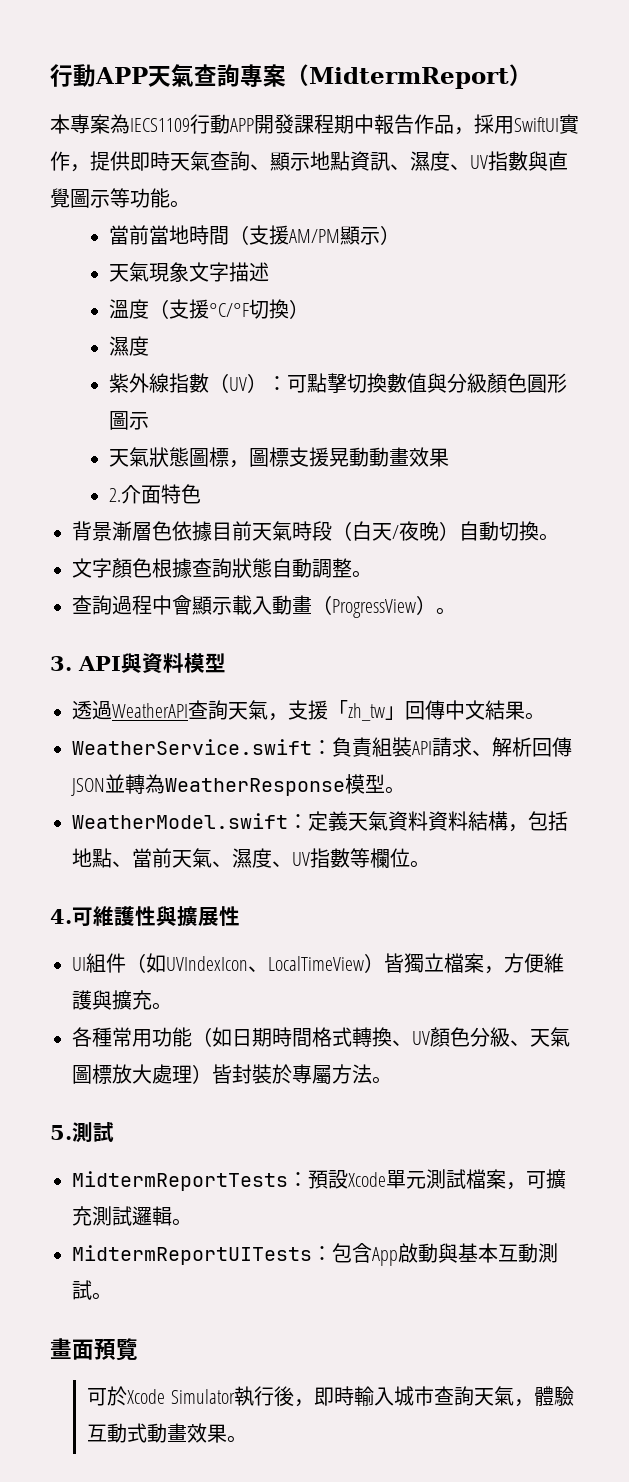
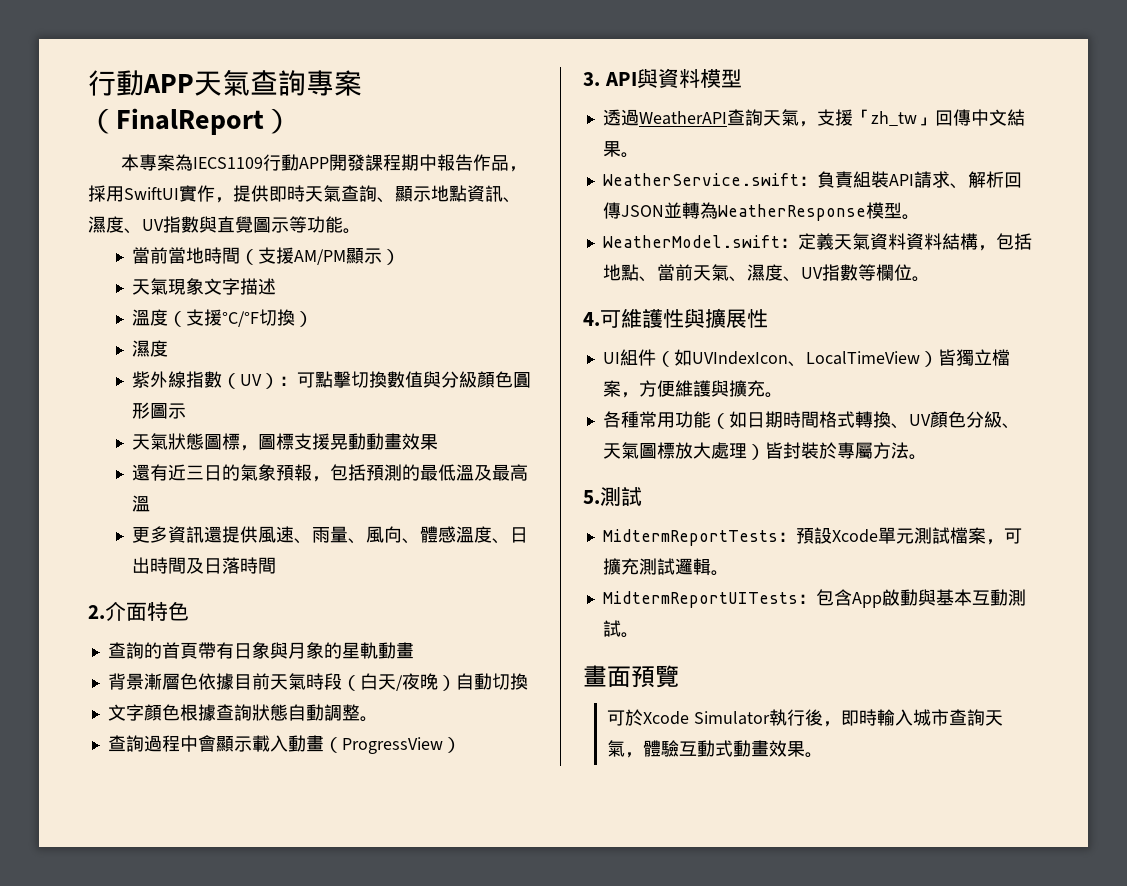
[309,67,509,89] MidtermReport -> [116,108,264,135] FinalReport
[109,484,202,504] 2.介面特色 -> [131,464,528,482] [131,495,150,512] [131,526,528,544] [131,557,276,574] [88,601,189,621] [107,642,414,659] 還有近三日的氣象預報，包括預測的最低溫及最高溫 // 更多資訊還提供風速、雨量、風向、體感溫度、日出時間及日落時間 // 2.介面特色 // 查詢的首頁帶有日象與月象的星軌動畫
[539,533,559,541] 。 -> (528, 681) none
[436,607,456,615] 。 -> (461, 745) none

